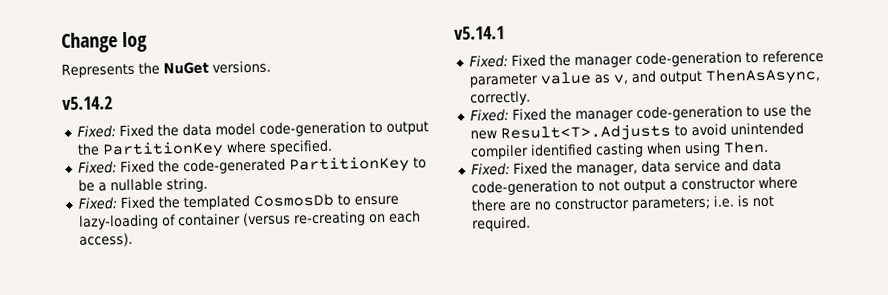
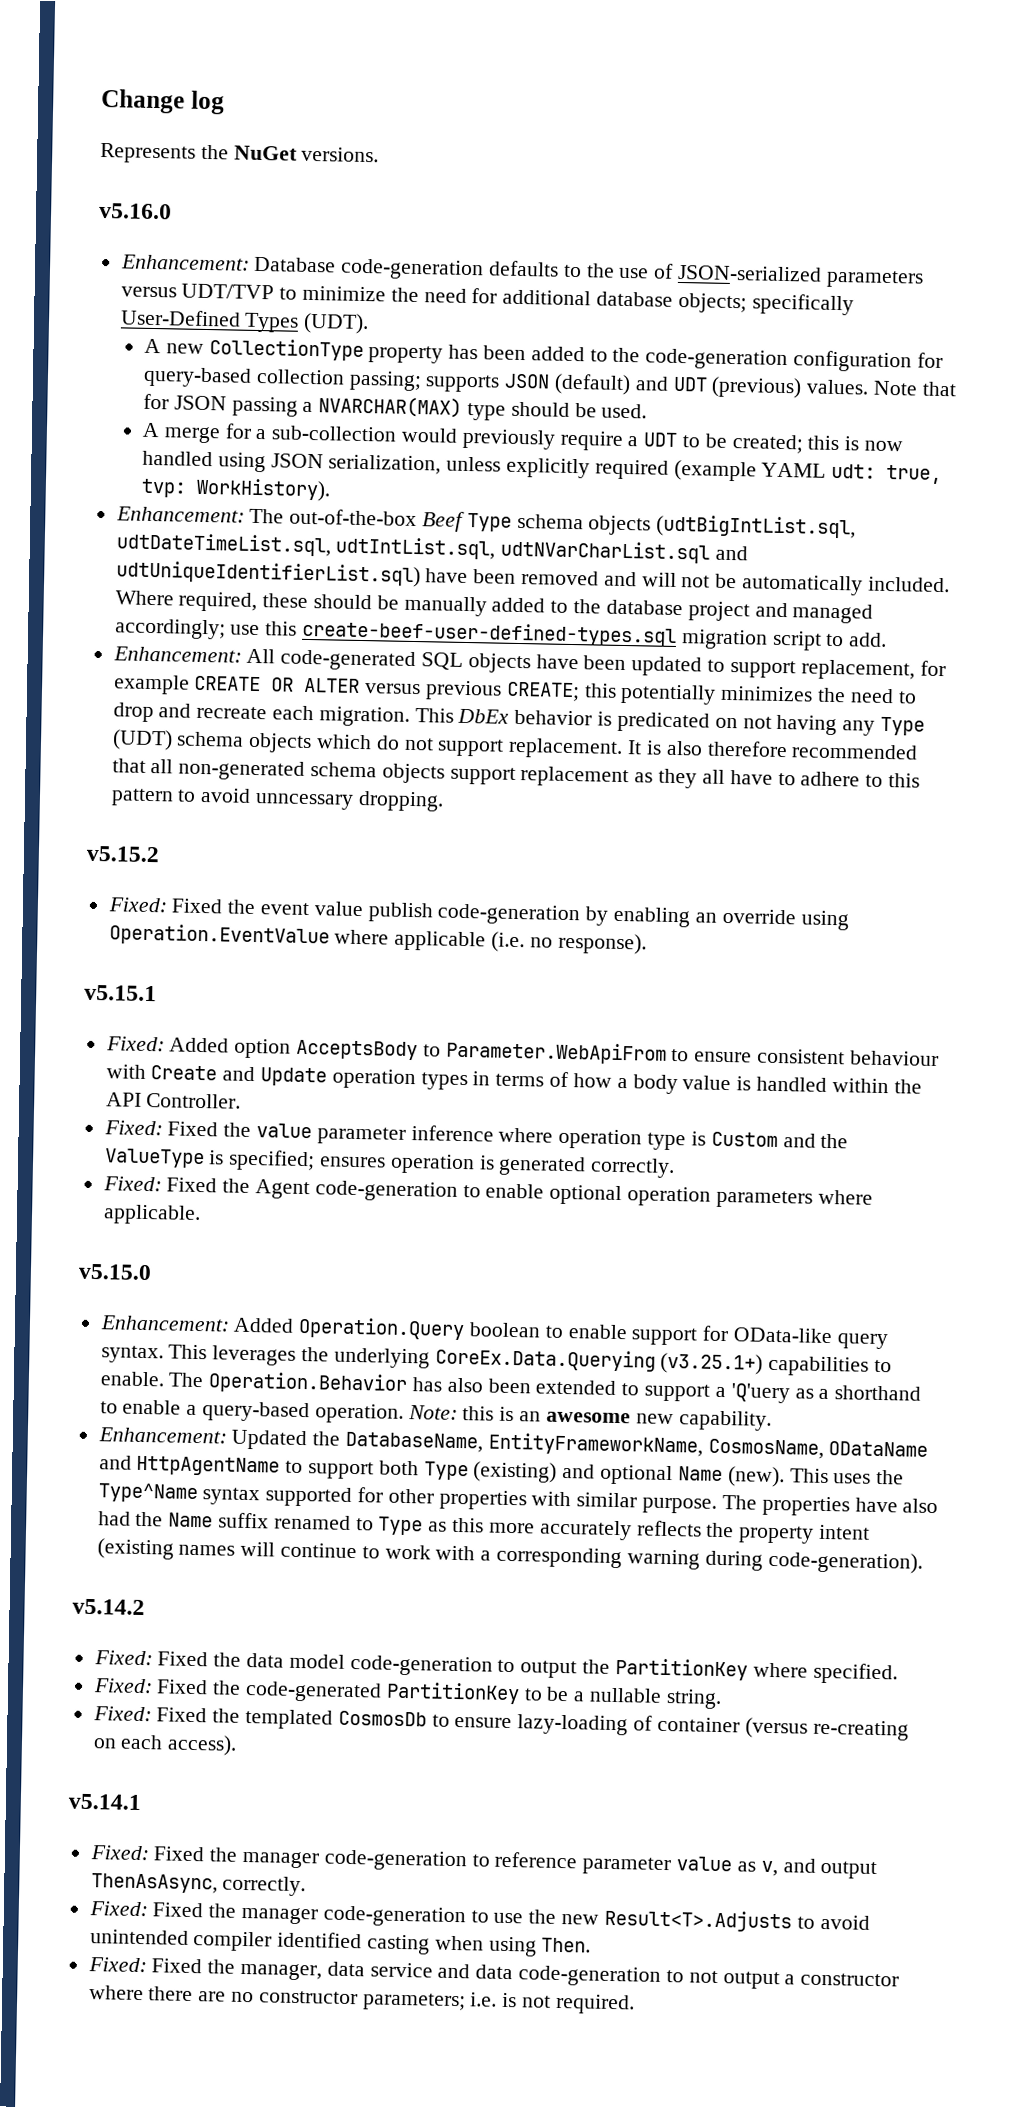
(271, 67) none -> [99,202,172,220] [120,254,924,289] [120,283,854,316] [119,309,370,335] [143,338,943,373] [142,366,957,399] [142,393,648,421] [141,422,903,454] [141,450,943,485] [140,477,331,502] [115,506,857,540] [115,532,749,564] [115,560,950,596] [114,590,874,624] [114,618,888,651] [112,646,946,681] [112,674,917,705] [112,702,925,736] [111,729,919,760] [111,758,920,789] [110,787,444,812] [86,845,160,863] [107,897,849,931] [108,923,647,955] [84,984,157,1002] [105,1036,939,1067] [105,1064,922,1095] [105,1092,242,1109] [103,1120,849,1151] [103,1148,676,1179] [102,1176,873,1209] [102,1204,201,1226] [78,1263,152,1281] [99,1315,888,1350] [100,1344,893,1377] [99,1371,922,1404] [99,1399,772,1431] [97,1427,929,1459] [98,1455,905,1488] [97,1482,939,1517] [97,1511,870,1544] [96,1538,923,1574] // v5.16.0 // Enhancement: Database code-generation defaults to the use of JSON-serialized parameters versus UDT/TVP to minimize the need for additional database objects; specifically User-Defined Types (UDT). // A new CollectionType property has been added to the code-generation configuration for query-based collection passing; supports JSON (default) and UDT (previous) values. Note that for JSON passing a NVARCHAR(MAX) type should be used. // A merge for a sub-collection would previously require a UDT to be created; this is now handled using JSON serialization, unless explicitly required (example YAML udt: true, tvp: WorkHistory). // Enhancement: The out-of-the-box Beef Type schema objects (udtBigIntList.sql, udtDateTimeList.sql, udtIntList.sql, udtNVarCharList.sql and udtUniqueIdentifierList.sql) have been removed and will not be automatically included. Where required, these should be manually added to the database project and managed accordingly; use this create-beef-user-defined-types.sql migration script to add. // Enhancement: All code-generated SQL objects have been updated to support replacement, for example CREATE OR ALTER versus previous CREATE; this potentially minimizes the need to drop and recreate each migration. This DbEx behavior is predicated on not having any Type (UDT) schema objects which do not support replacement. It is also therefore recommended that all non-generated schema objects support replacement as they all have to adhere to this pattern to avoid unncessary dropping. // v5.15.2 // Fixed: Fixed the event value publish code-generation by enabling an override using Operation.EventValue where applicable (i.e. no response). // v5.15.1 // Fixed: Added option AcceptsBody to Parameter.WebApiFrom to ensure consistent behaviour with Create and Update operation types in terms of how a body value is handled within the API Controller. // Fixed: Fixed the value parameter inference where operation type is Custom and the ValueType is specified; ensures operation is generated correctly. // Fixed: Fixed the Agent code-generation to enable optional operation parameters where applicable. // v5.15.0 // Enhancement: Added Operation.Query boolean to enable support for OData-like query syntax. This leverages the underlying CoreEx.Data.Querying (v3.25.1+) capabilities to enable. The Operation.Behavior has also been extended to support a 'Q'uery as a shorthand to enable a query-based operation. Note: this is an awesome new capability. // Enhancement: Updated the DatabaseName, EntityFrameworkName, CosmosName, ODataName and HttpAgentName to support both Type (existing) and optional Name (new). This uses the Type^Name syntax supported for other properties with similar purpose. The properties have also had the Name suffix renamed to Type as this more accurately reflects the property intent (existing names will continue to work with a corresponding warning during code-generation).

